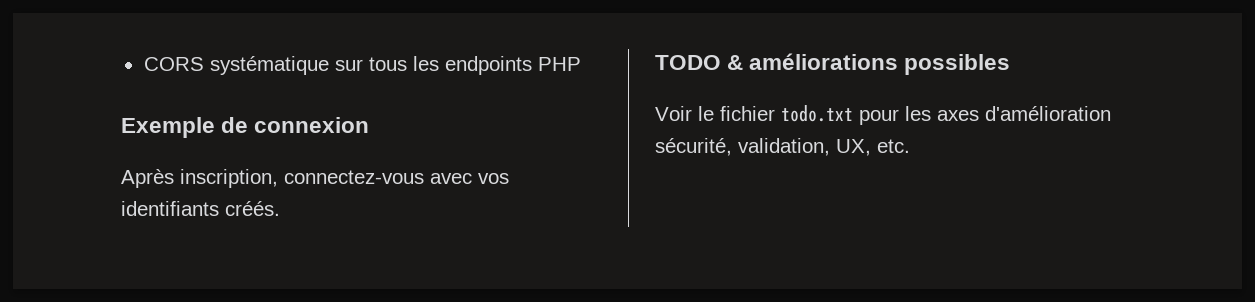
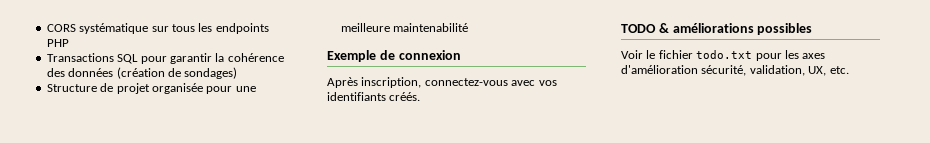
(581, 64) none -> [46,53,284,64] [46,67,238,79] [46,83,256,94] [340,23,469,32] // Transactions SQL pour garantir la cohérence des données (création de sondages) // Structure de projet organisée pour une meilleure maintenabilité

